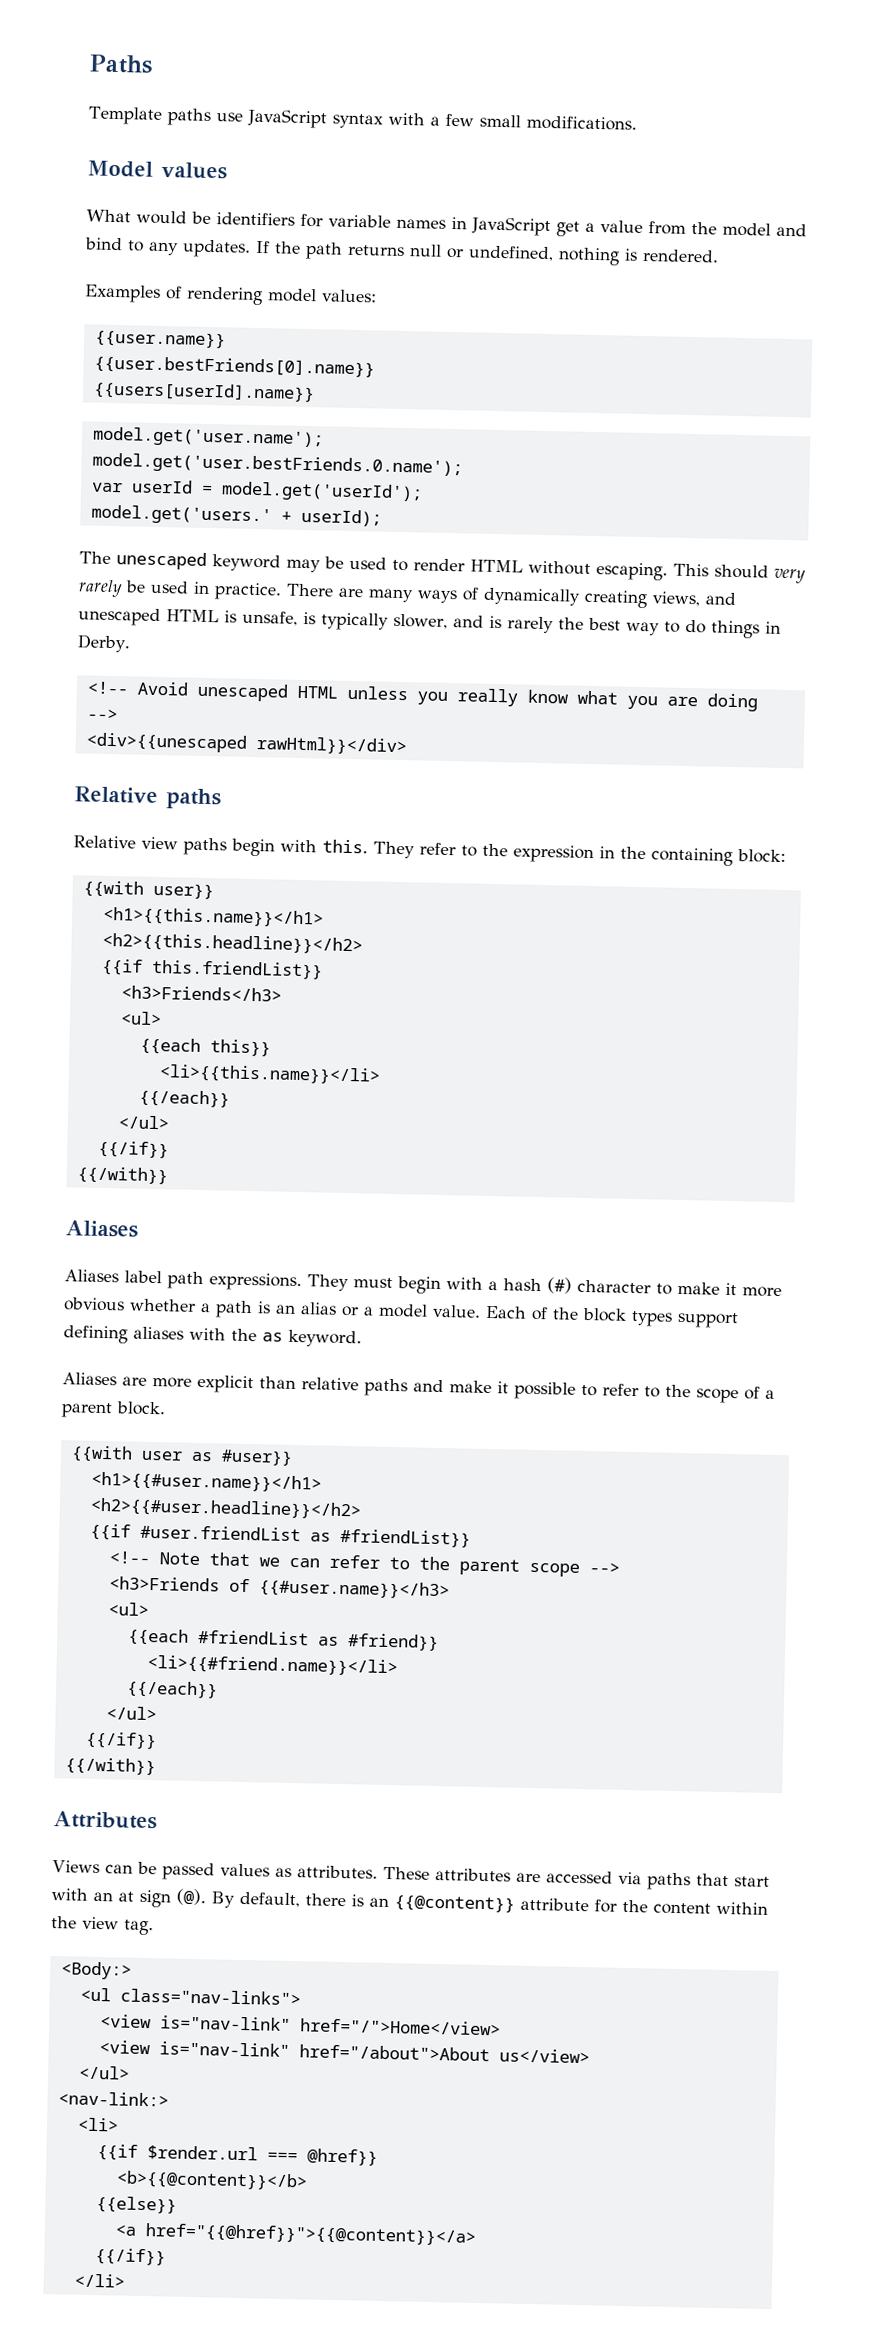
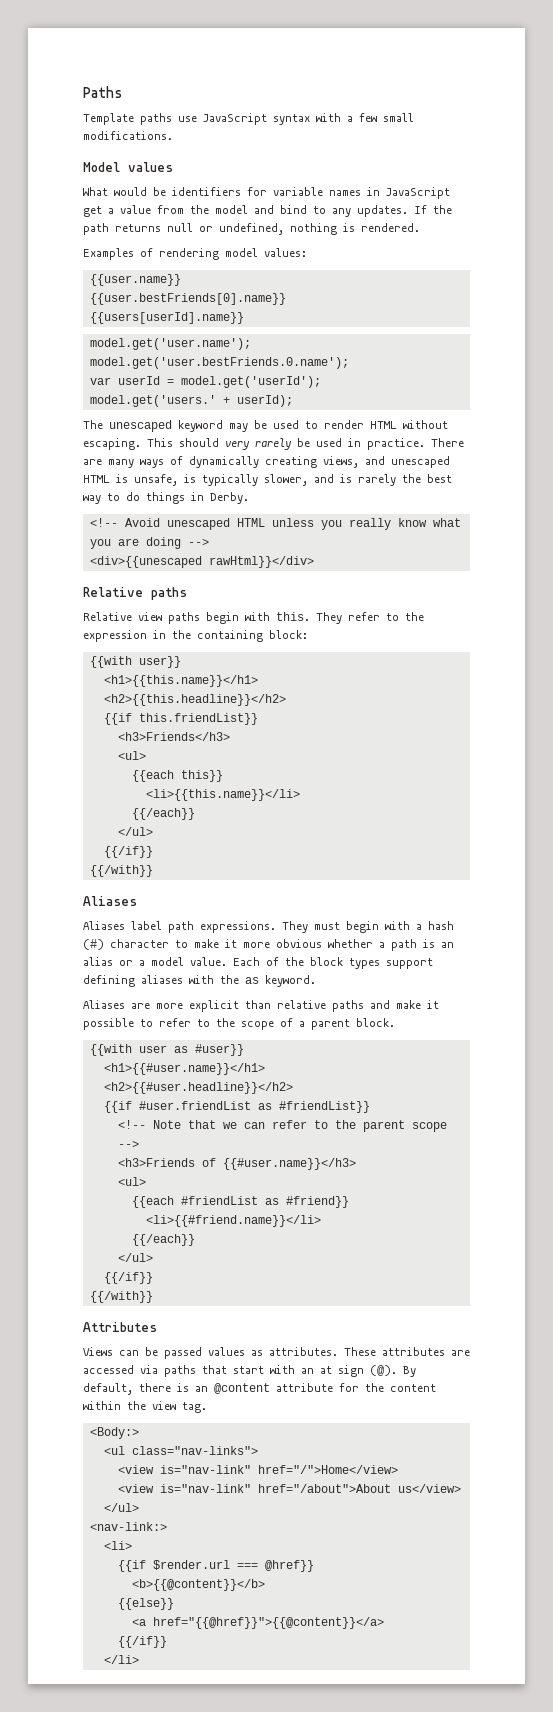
[394,1895,515,1913] {{@content}} -> [214,1383,270,1394] @content

